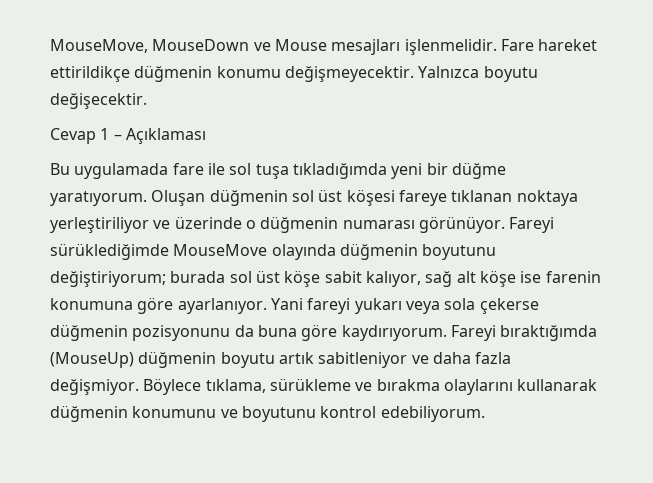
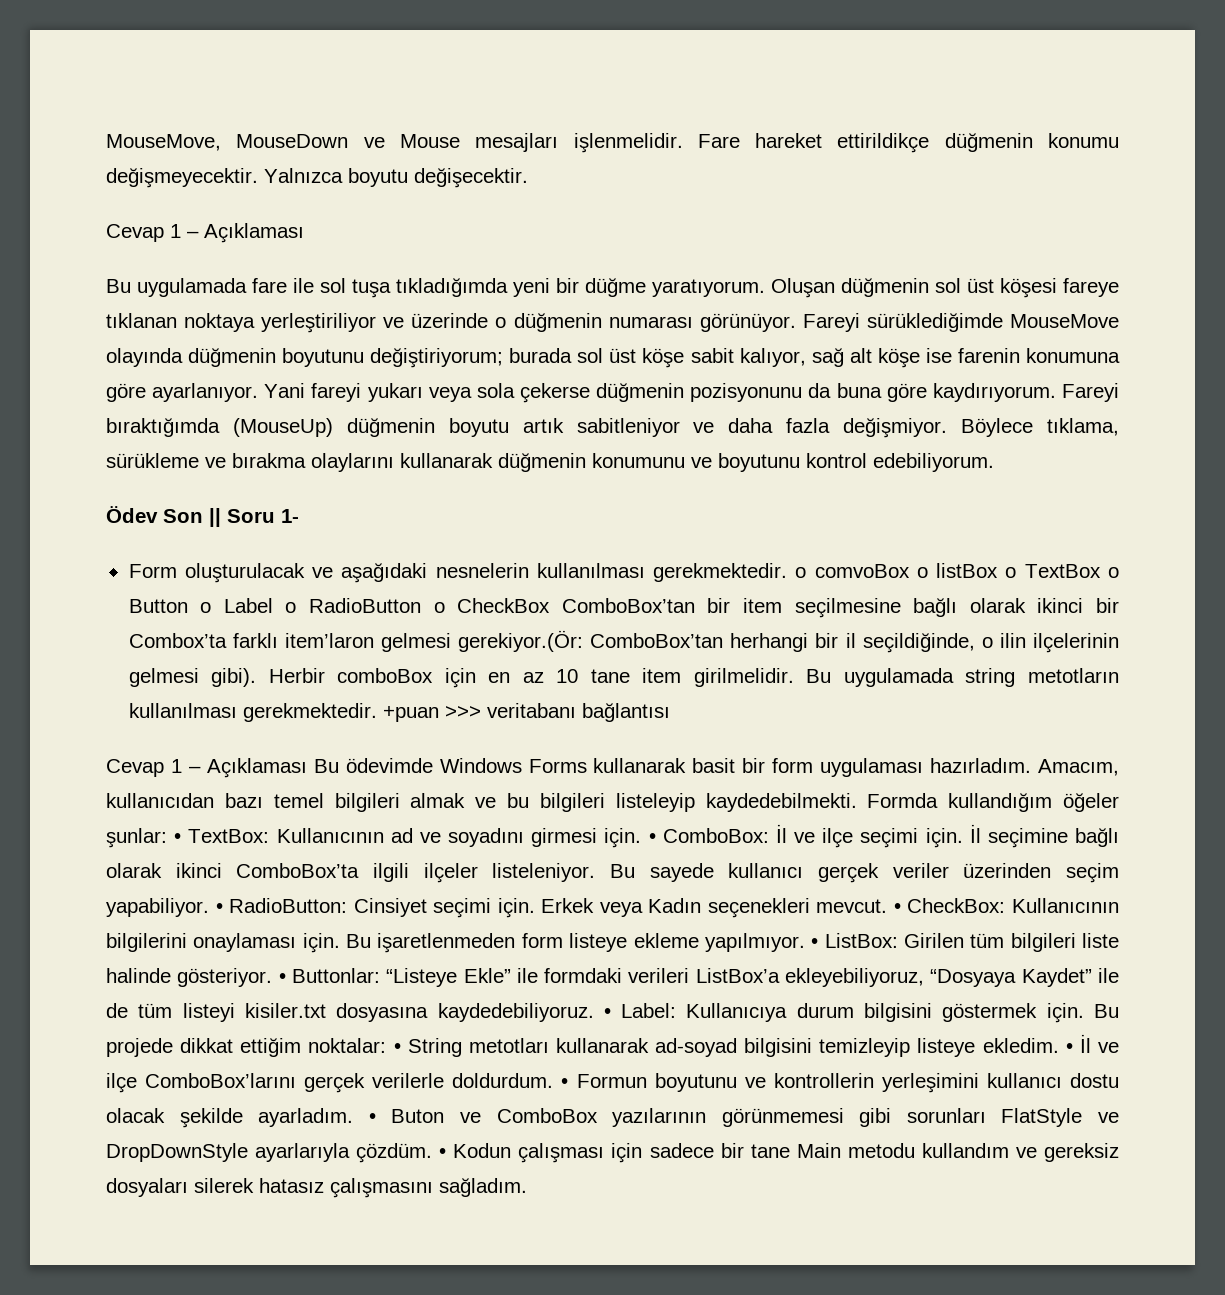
(485, 414) none -> [106,506,299,527] [128,563,1119,583] [128,598,1119,618] [128,630,1120,653] [128,668,1119,688] [128,703,670,722] [106,758,1119,778] [106,793,1119,812] [106,824,1119,848] [106,863,1119,883] [106,898,1119,918] [106,933,1120,953] [106,968,1119,987] [106,1003,1119,1023] [106,1034,1119,1057] [106,1073,1120,1093] [106,1108,1119,1128] [106,1143,1119,1163] [106,1178,527,1198] // Ödev Son || Soru 1- // Form oluşturulacak ve aşağıdaki nesnelerin kullanılması gerekmektedir. o comvoBox o listBox o TextBox o Button o Label o RadioButton o CheckBox ComboBox’tan bir item seçilmesine bağlı olarak ikinci bir Combox’ta farklı item’laron gelmesi gerekiyor.(Ör: ComboBox’tan herhangi bir il seçildiğinde, o ilin ilçelerinin gelmesi gibi). Herbir comboBox için en az 10 tane item girilmelidir. Bu uygulamada string metotların kullanılması gerekmektedir. +puan >>> veritabanı bağlantısı // Cevap 1 – Açıklaması Bu ödevimde Windows Forms kullanarak basit bir form uygulaması hazırladım. Amacım, kullanıcıdan bazı temel bilgileri almak ve bu bilgileri listeleyip kaydedebilmekti. Formda kullandığım öğeler şunlar: • TextBox: Kullanıcının ad ve soyadını girmesi için. • ComboBox: İl ve ilçe seçimi için. İl seçimine bağlı olarak ikinci ComboBox’ta ilgili ilçeler listeleniyor. Bu sayede kullanıcı gerçek veriler üzerinden seçim yapabiliyor. • RadioButton: Cinsiyet seçimi için. Erkek veya Kadın seçenekleri mevcut. • CheckBox: Kullanıcının bilgilerini onaylaması için. Bu işaretlenmeden form listeye ekleme yapılmıyor. • ListBox: Girilen tüm bilgileri liste halinde gösteriyor. • Buttonlar: “Listeye Ekle” ile formdaki verileri ListBox’a ekleyebiliyoruz, “Dosyaya Kaydet” ile de tüm listeyi kisiler.txt dosyasına kaydedebiliyoruz. • Label: Kullanıcıya durum bilgisini göstermek için. Bu projede dikkat ettiğim noktalar: • String metotları kullanarak ad-soyad bilgisini temizleyip listeye ekledim. • İl ve ilçe ComboBox’larını gerçek verilerle doldurdum. • Formun boyutunu ve kontrollerin yerleşimini kullanıcı dostu olacak şekilde ayarladım. • Buton ve ComboBox yazılarının görünmemesi gibi sorunları FlatStyle ve DropDownStyle ayarlarıyla çözdüm. • Kodun çalışması için sadece bir tane Main metodu kullandım ve gereksiz dosyaları silerek hatasız çalışmasını sağladım.

